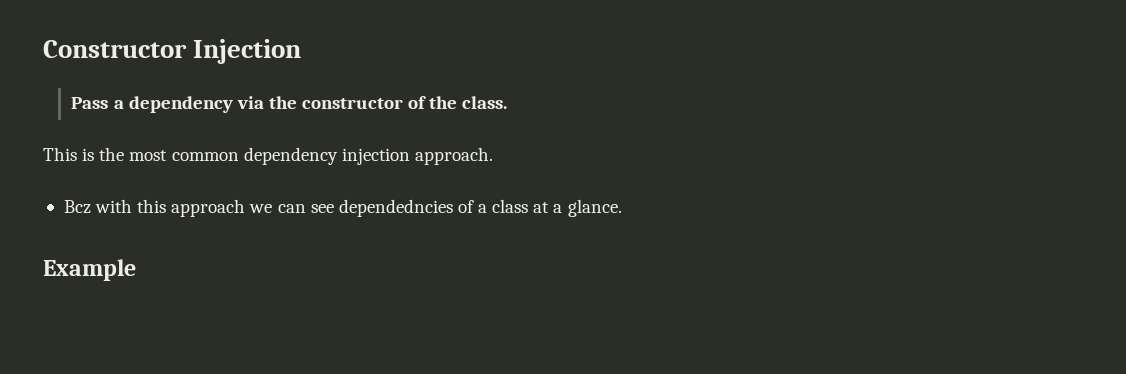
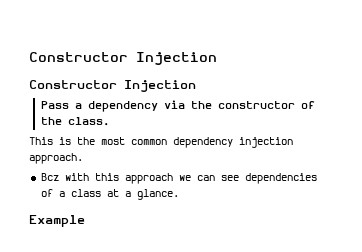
[43,39,302,64] Constructor Injection -> [29,52,217,65] [29,80,196,92] Constructor Injection // Constructor Injection
[338,199,453,217] dependedncies -> [244,173,317,184] dependencies

